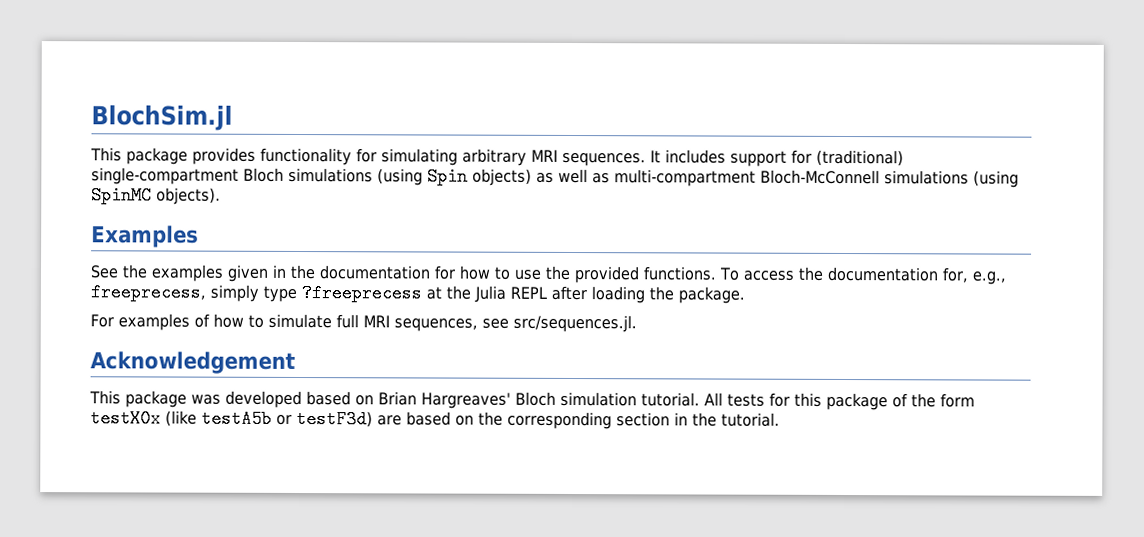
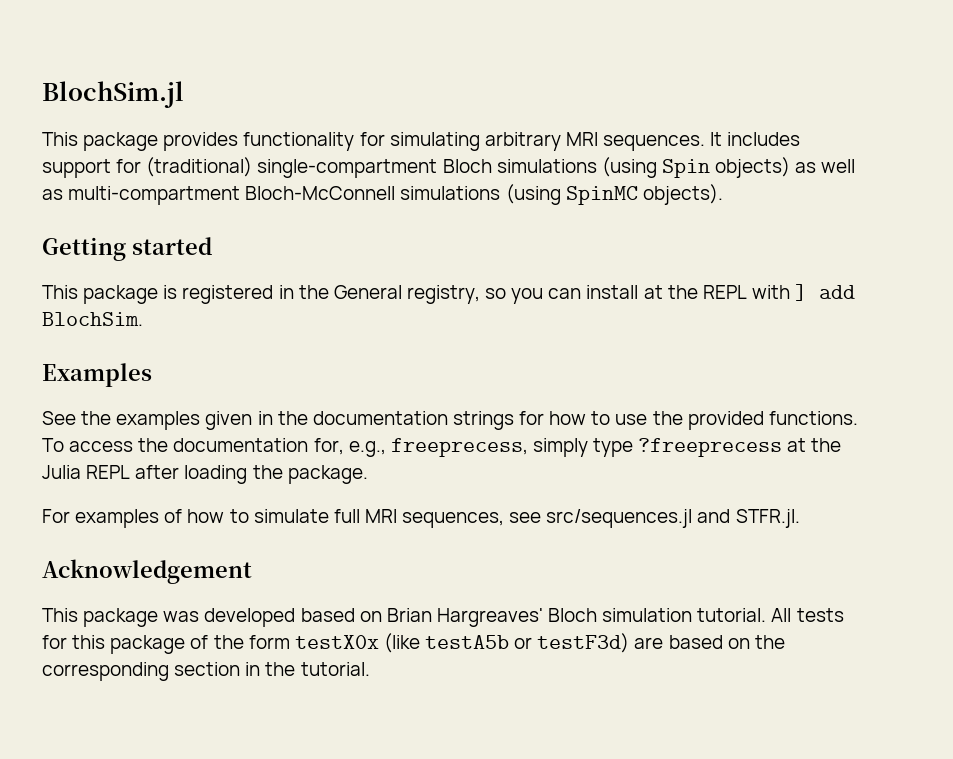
(221, 196) none -> [42,237,212,261] [42,284,856,304] [42,312,143,326] // Getting started // This package is registered in the General registry, so you can install at the REPL with ] add BlochSim.
(431, 272) none -> [452,411,514,430] strings
[513,314,637,333] src/sequences.jl. -> [546,509,800,528] src/sequences.jl and STFR.jl.

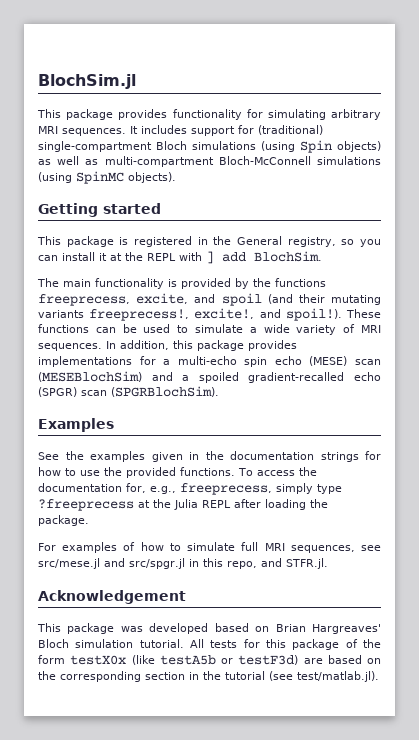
(639, 292) none -> [99,253,107,261] it
(143, 319) none -> [37,278,326,289] [38,293,381,306] [38,308,381,321] [38,324,382,335] [38,340,297,351] [38,356,381,367] [38,371,381,383] [38,386,219,397] // The main functionality is provided by the functions freeprecess, excite, and spoil (and their mutating variants freeprecess!, excite!, and spoil!). These functions can be used to simulate a wide variety of MRI sequences. In addition, this package provides implementations for a multi-echo spin echo (MESE) scan (MESEBlochSim) and a spoiled gradient-recalled echo (SPGR) scan (SPGRBlochSim).
[546,509,693,528] src/sequences.jl -> [38,558,257,569] src/mese.jl and src/spgr.jl in this repo,
[300,662,370,676] tutorial. -> [225,671,379,682] tutorial (see test/matlab.jl).

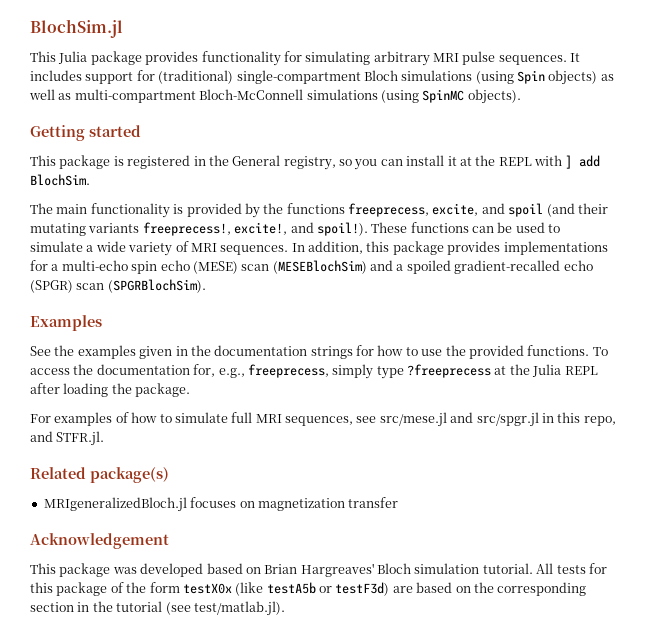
(61, 113) none -> [58,51,88,64] Julia
(58, 130) none -> [462,51,496,65] pulse
(328, 563) none -> [30,467,169,483] [43,497,399,512] // Related package(s) // MRIgeneralizedBloch.jl focuses on magnetization transfer

